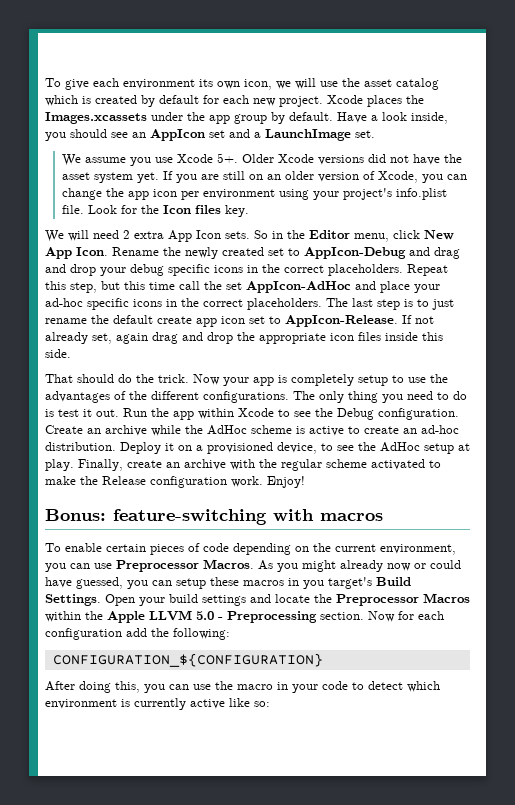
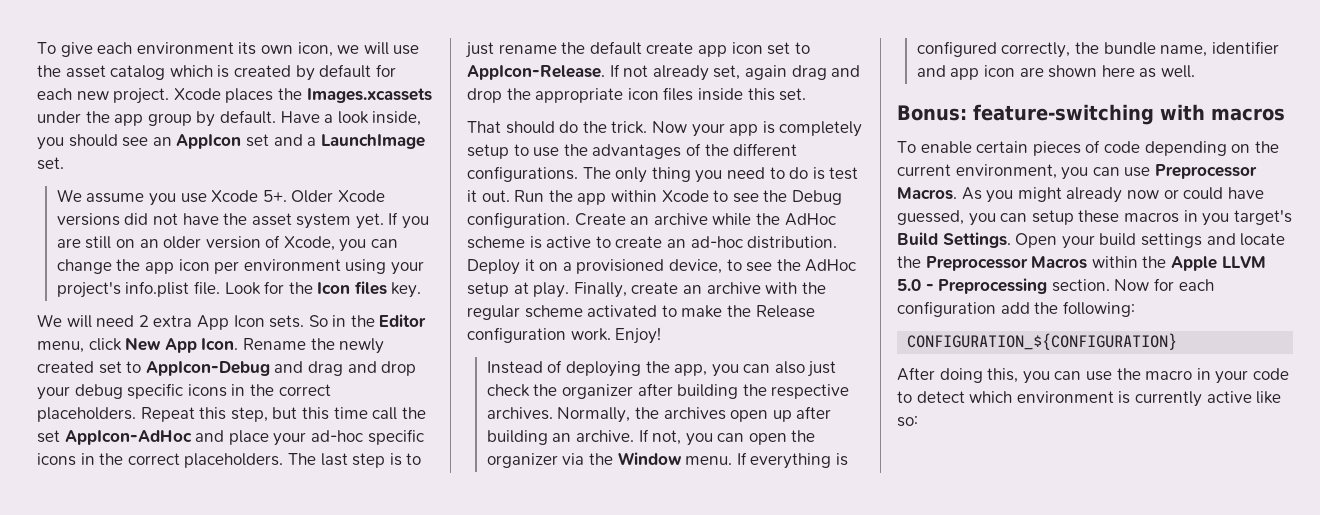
[45,349,71,358] side. -> [779,88,807,101] set.
(305, 482) none -> [486,360,837,377] [486,383,850,399] [486,406,832,423] [486,429,816,446] [486,452,848,469] [916,41,1279,58] [916,65,1195,80] // Instead of deploying the app, you can also just check the organizer after building the respective archives. Normally, the archives open up after building an archive. If not, you can open the organizer via the Window menu. If everything is configured correctly, the bundle name, identifier and app icon are shown here as well.

